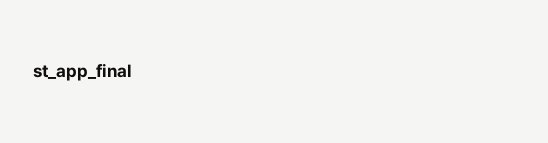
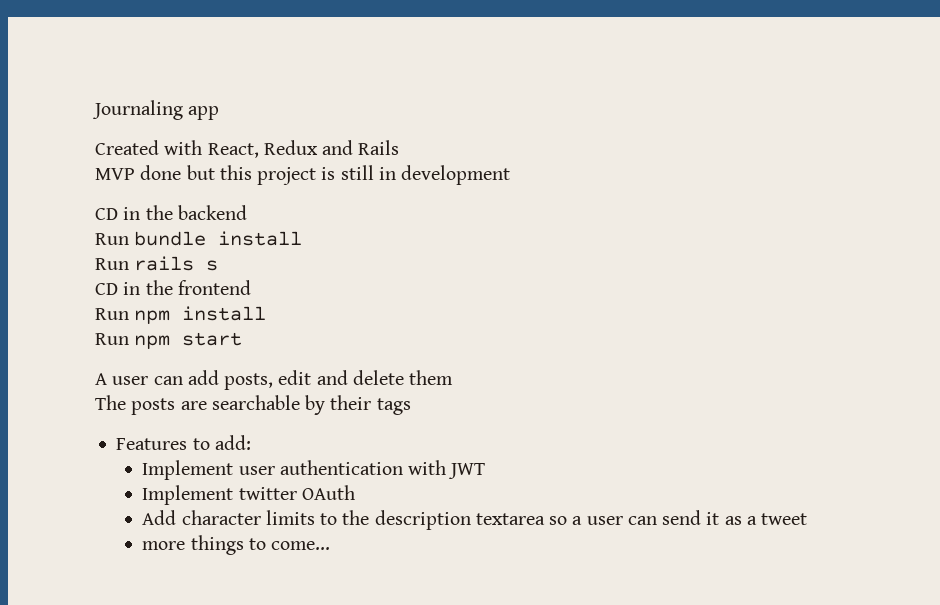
[33,63,132,81] st_app_final -> [92,100,220,120] [95,140,400,158] [95,165,511,185] [95,205,247,220] [95,231,303,246] [95,256,219,271] [95,280,251,295] [95,306,267,324] [95,332,243,349] [95,370,454,390] [95,395,411,415] [116,435,251,450] [142,460,486,480] [142,485,355,505] [142,510,808,530] [142,535,331,555] Journaling app // Created with React, Redux and Rails // MVP done but this project is still in development // CD in the backend // Run bundle install // Run rails s // CD in the frontend // Run npm install // Run npm start // A user can add posts, edit and delete them // The posts are searchable by their tags // Features to add: // Implement user authentication with JWT // Implement twitter OAuth // Add character limits to the description textarea so a user can send it as a tweet // more things to come...

